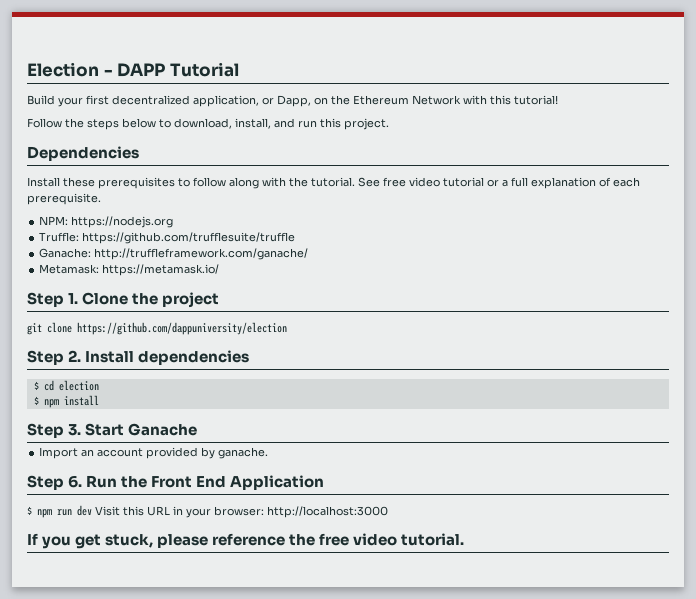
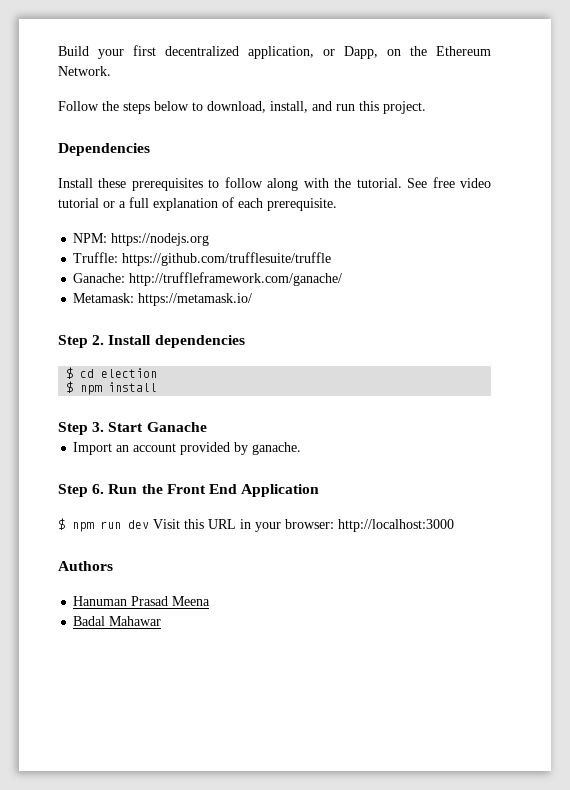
[27,62,239,77] Election - DAPP Tutorial // -> (58, 51) none
[412,95,558,105] Network with this tutorial! -> [58,66,111,76] Network.
[27,292,220,308] [27,322,287,335] // Step 1. Clone the project // git clone https://github.com/dappuniversity/election -> (253, 299) none
[27,533,465,549] If you get stuck, please reference the free video tutorial. -> [58,561,113,571] [73,596,211,606] [73,616,162,626] Authors // Hanuman Prasad Meena // Badal Mahawar

